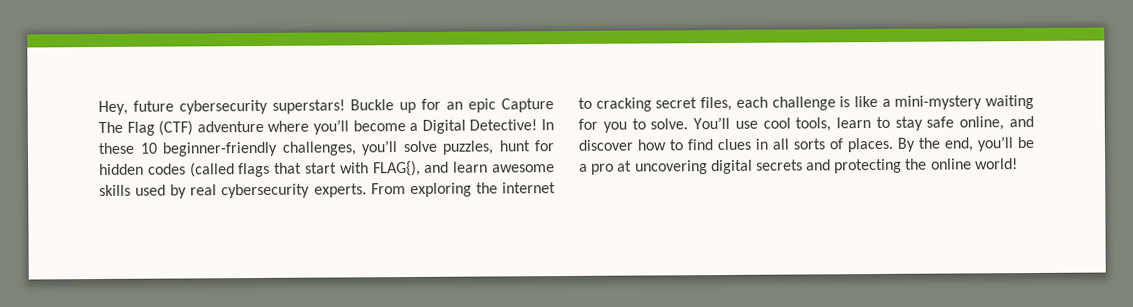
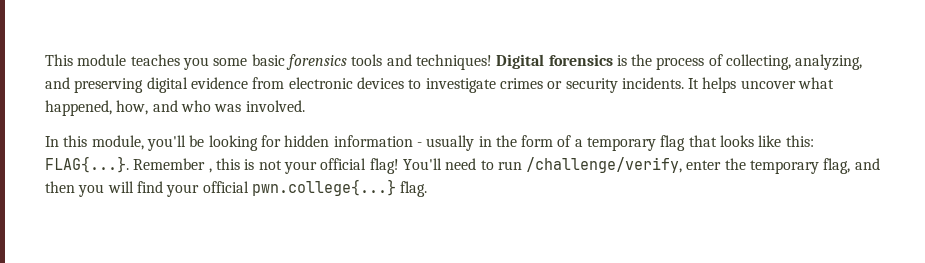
[98,98,554,116] [98,119,554,136] [98,140,554,157] [99,160,556,178] [99,182,556,199] [578,94,1034,112] [578,115,1034,133] [578,136,1034,153] [579,158,1018,175] Hey, future cybersecurity superstars! Buckle up for an epic Capture The Flag (CTF) adventure where you’ll become a Digital Detective! In these 10 beginner-friendly challenges, you’ll solve puzzles, hunt for hidden codes (called flags that start with FLAG{), and learn awesome skills used by real cybersecurity experts. From exploring the internet to cracking secret files, each challenge is like a mini-mystery waiting for you to solve. You’ll use cool tools, learn to stay safe online, and discover how to find clues in all sorts of places. By the end, you’ll be a pro at uncovering digital secrets and protecting the online world! -> [45,54,863,70] [45,77,835,93] [45,100,305,116] [45,135,814,151] [45,156,880,174] [45,179,428,197] This module teaches you some basic forensics tools and techniques! Digital forensics is the process of collecting, analyzing, and preserving digital evidence from electronic devices to investigate crimes or security incidents. It helps uncover what happened, how, and who was involved. // In this module, you'll be looking for hidden information - usually in the form of a temporary flag that looks like this: FLAG{...}. Remember , this is not your official flag! You'll need to run /challenge/verify, enter the temporary flag, and then you will find your official pwn.college{...} flag.

